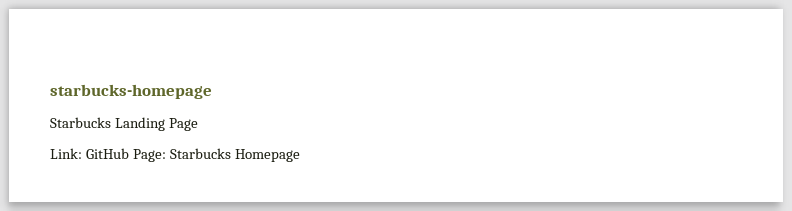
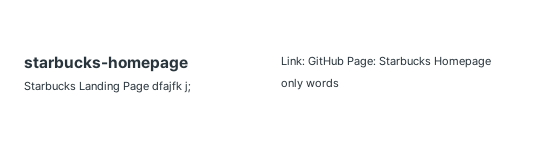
(198, 124) none -> [152,81,192,93] dfajfk j;
(300, 155) none -> [281,78,340,90] // only words

